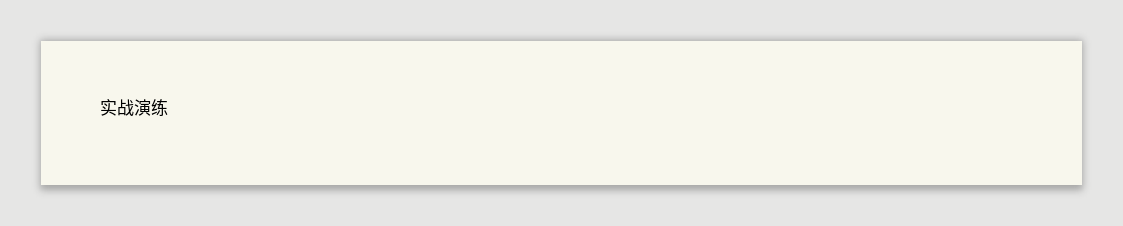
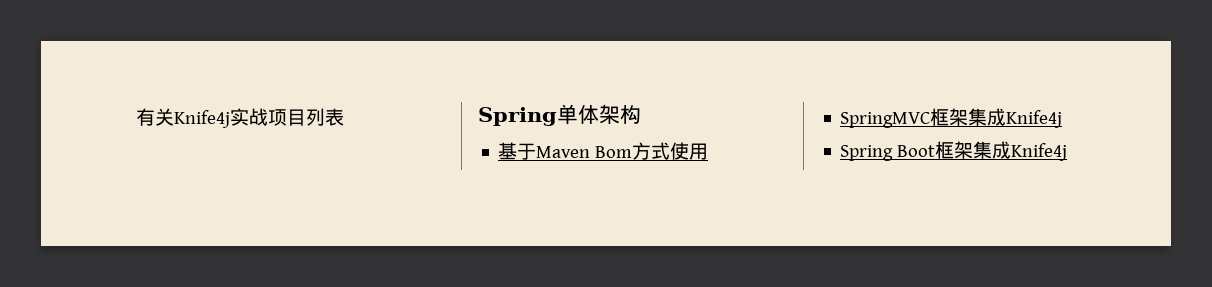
[100,99,168,117] 实战演练 -> [136,108,344,128] [478,104,641,126] [498,142,709,160] [840,108,1063,128] [840,141,1068,161] 有关Knife4j实战项目列表 // Spring单体架构 // 基于Maven Bom方式使用 // SpringMVC框架集成Knife4j // Spring Boot框架集成Knife4j

